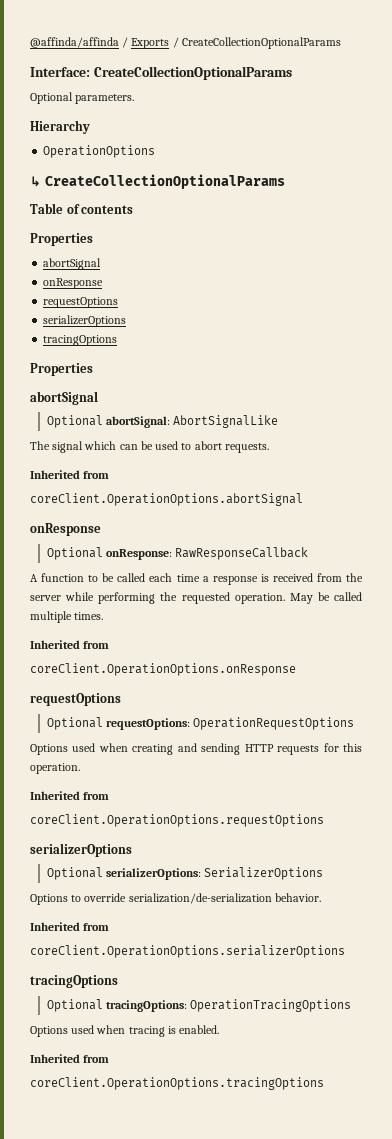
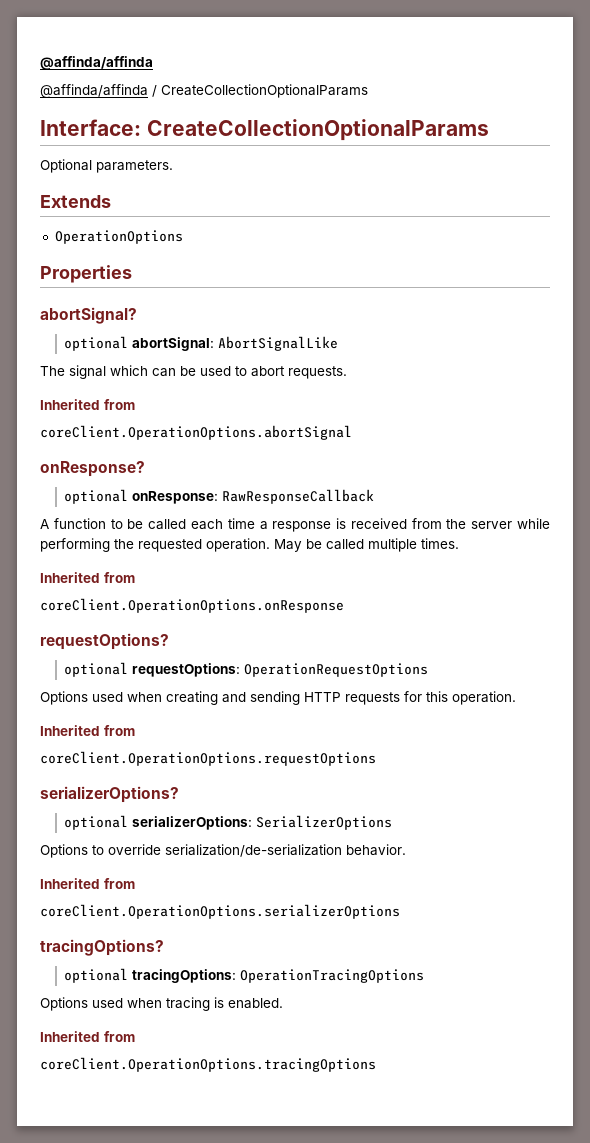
[30,37,170,49] @affinda/affinda / Exports -> [40,56,153,70] [40,84,148,98] @affinda/affinda // @affinda/affinda
[30,120,90,134] Hierarchy -> [40,195,111,208] Extends
[30,174,285,189] [30,203,134,214] [30,233,93,246] [43,258,102,270] [43,278,104,289] [43,297,119,308] [43,315,127,327] [43,335,118,346] [30,363,93,376] [30,391,98,405] [46,415,103,428] ↳ CreateCollectionOptionalParams // Table of contents // Properties // abortSignal // onResponse // requestOptions // serializerOptions // tracingOptions // Properties // abortSignal // Optional -> [40,265,132,283] [40,307,137,324] [64,336,129,351] Properties // abortSignal? // optional
[30,523,101,536] [46,547,103,560] onResponse // Optional -> [40,461,145,477] [64,489,129,504] onResponse? // optional
[30,693,121,706] [46,717,103,730] requestOptions // Optional -> [40,633,169,650] [64,662,129,677] requestOptions? // optional
[30,843,132,857] [46,867,103,880] serializerOptions // Optional -> [40,786,179,803] [64,815,129,830] serializerOptions? // optional
[30,975,118,988] [46,999,103,1012] tracingOptions // Optional -> [40,939,164,956] [64,968,129,983] tracingOptions? // optional

